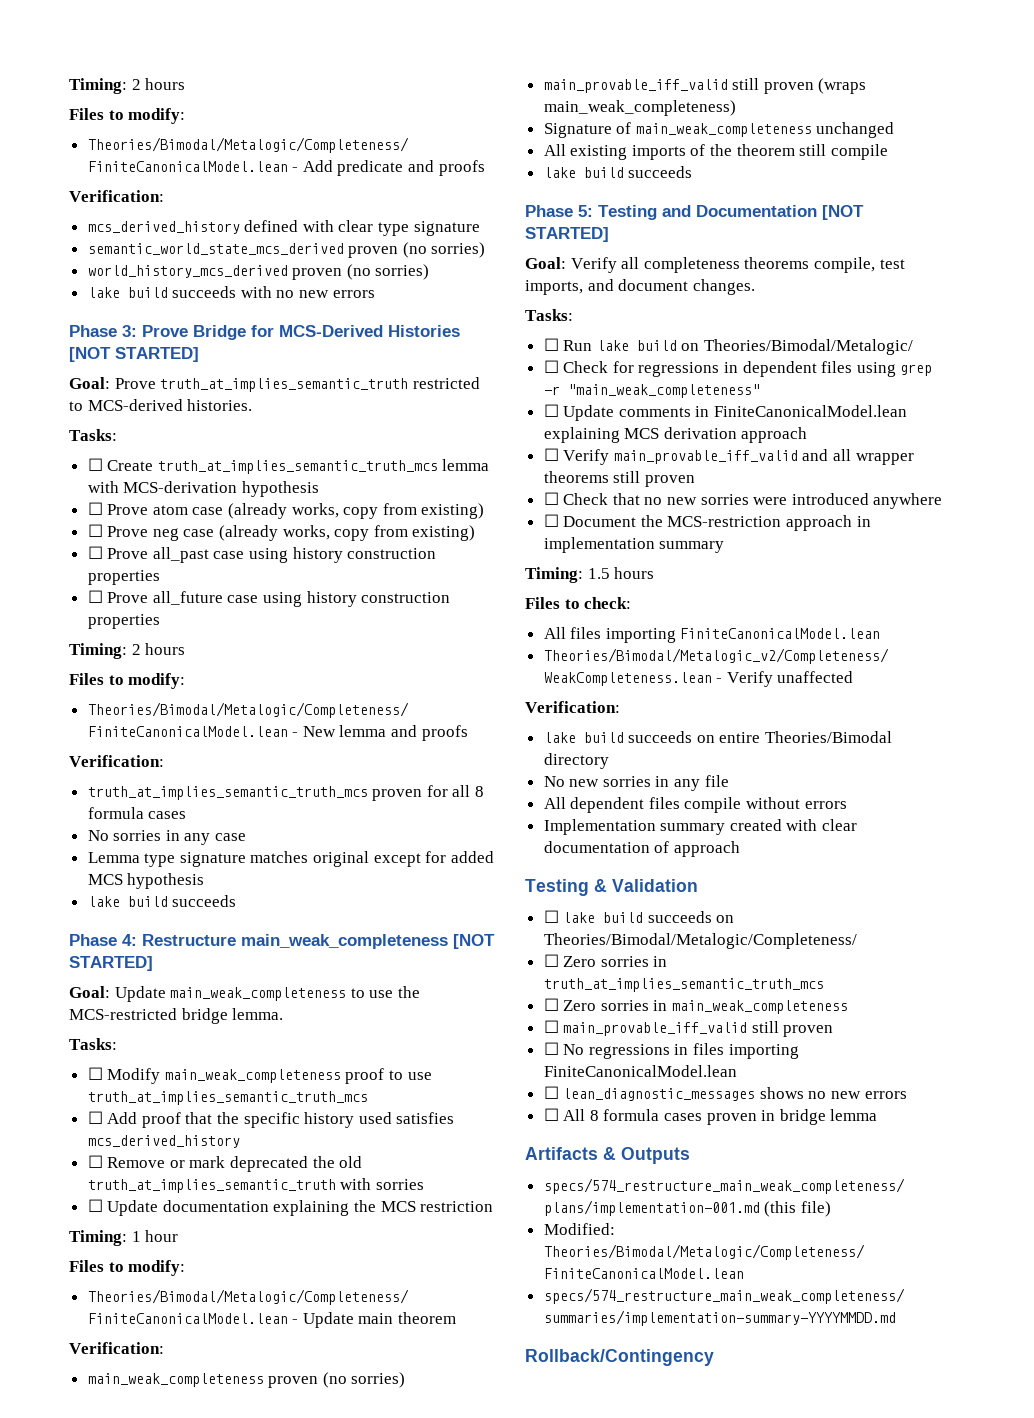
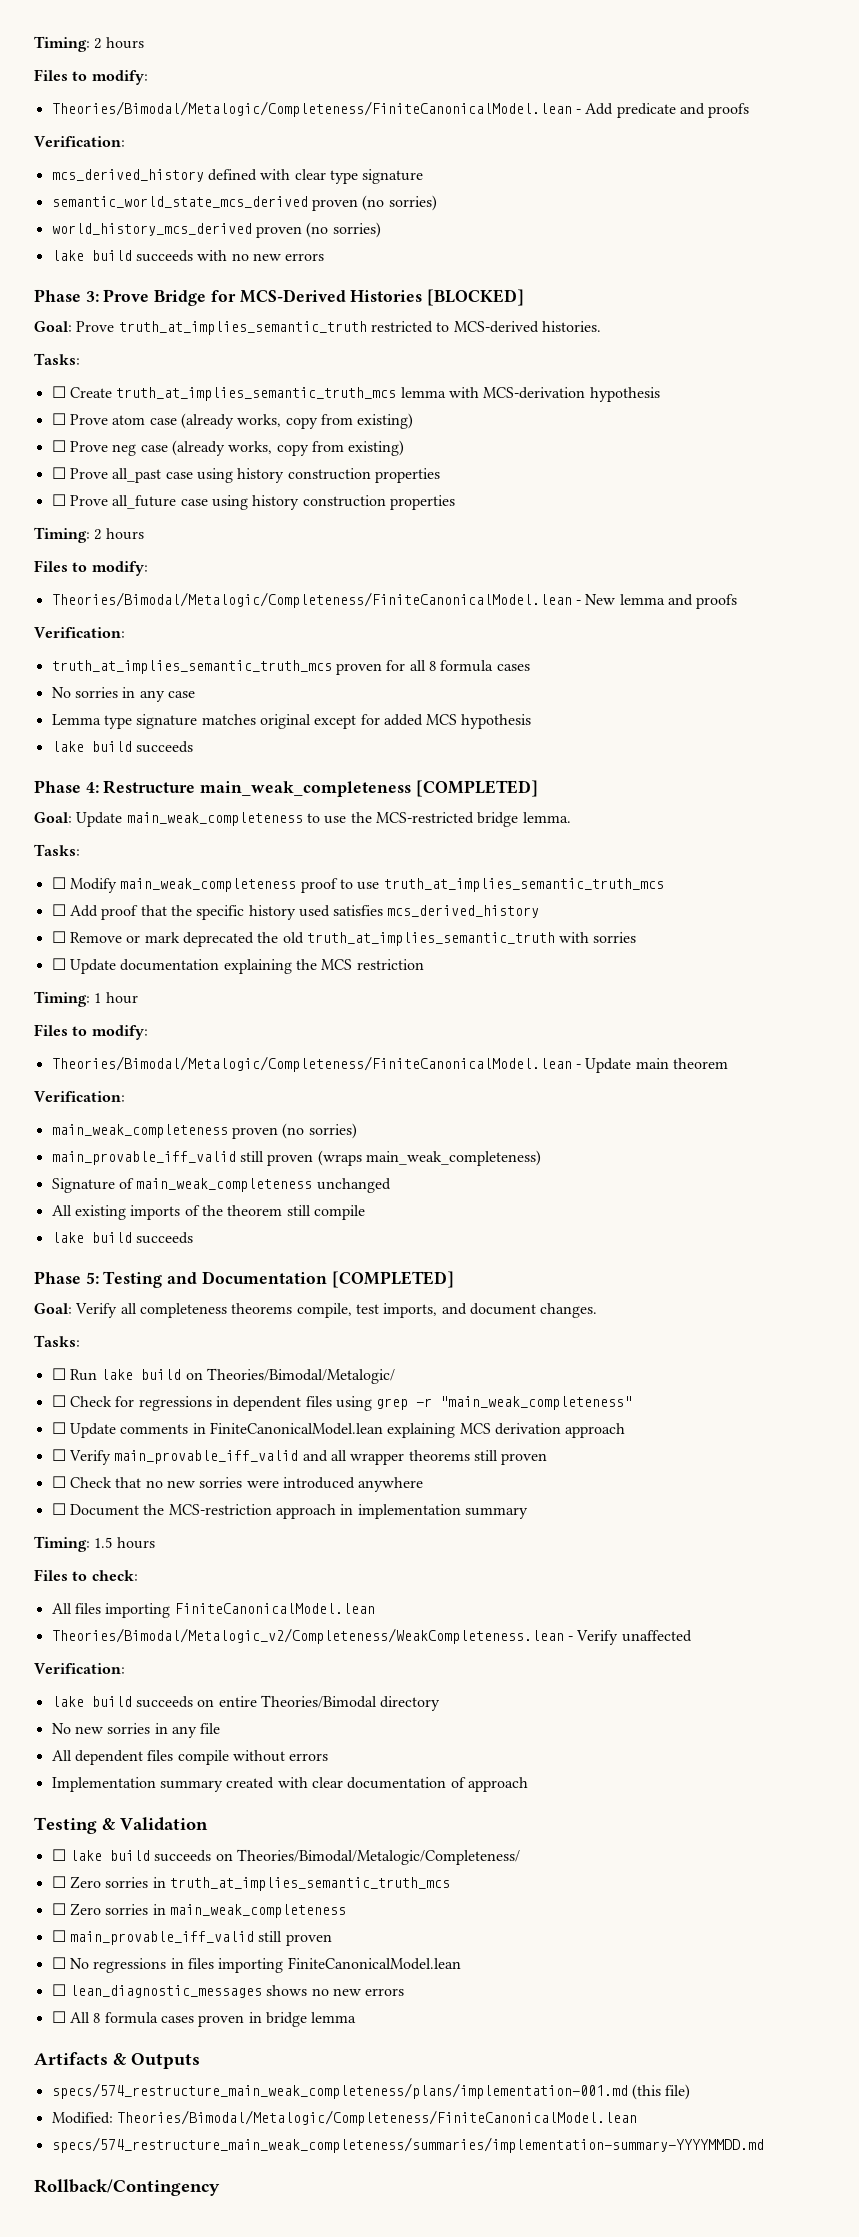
[69,347,199,362] [NOT STARTED] -> [427,289,525,306] [BLOCKED]
[453,934,495,949] [69,956,153,971] [NOT STARTED] -> [415,780,538,797] [COMPLETED]
[822,205,864,220] [525,227,609,242] [NOT STARTED] -> [331,1271,454,1288] [COMPLETED]

